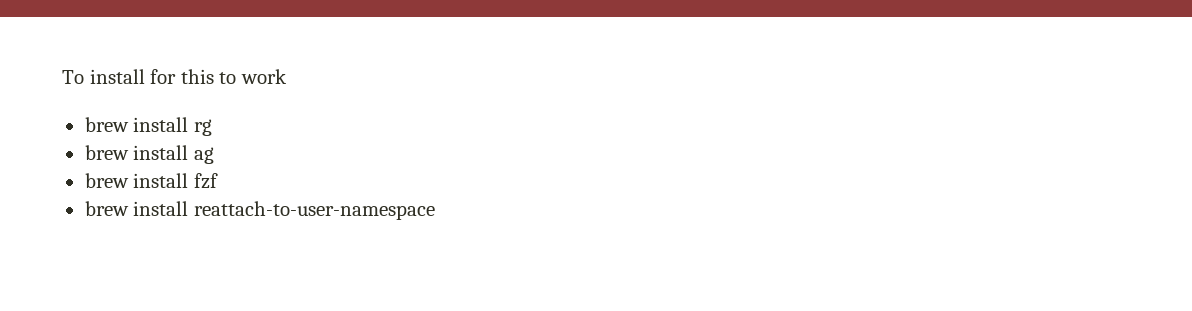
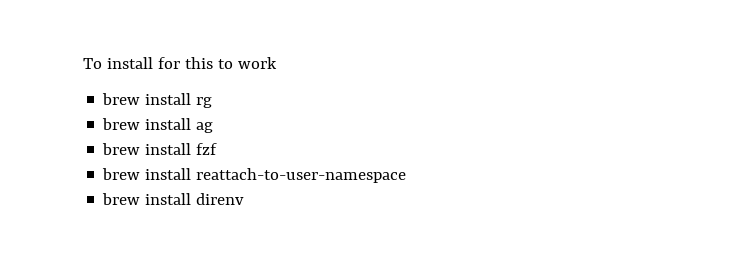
(435, 210) none -> [102,193,245,205] // brew install direnv

